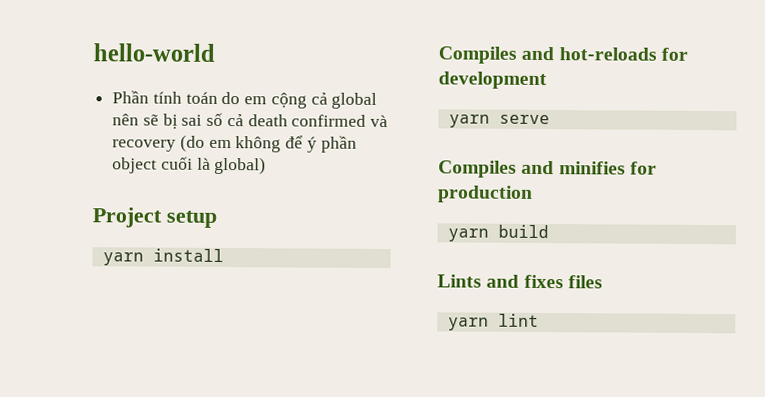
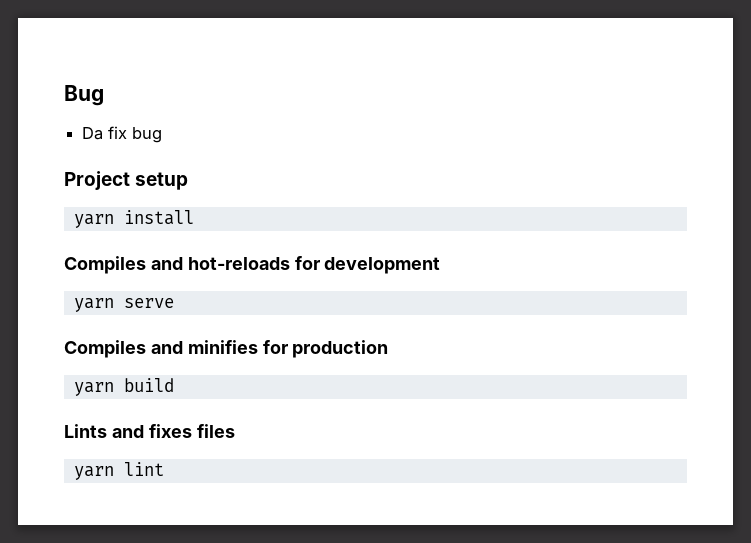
[93,43,215,62] [112,90,378,109] [112,112,389,129] [112,134,357,153] [112,156,267,175] hello-world // Phần tính toán do em cộng cả global nên sẽ bị sai số cả death confirmed và recovery (do em không để ý phần object cuối là global) -> [64,85,104,106] [82,126,163,143] Bug // Da fix bug

